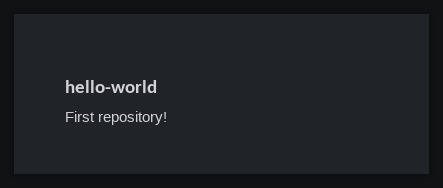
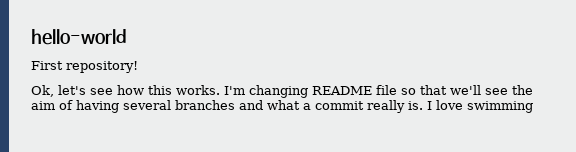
(168, 118) none -> [31,85,533,98] [31,100,533,113] // Ok, let's see how this works. I'm changing README file so that we'll see the aim of having several branches and what a commit really is. I love swimming

